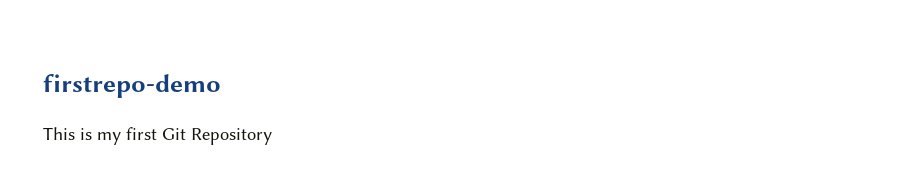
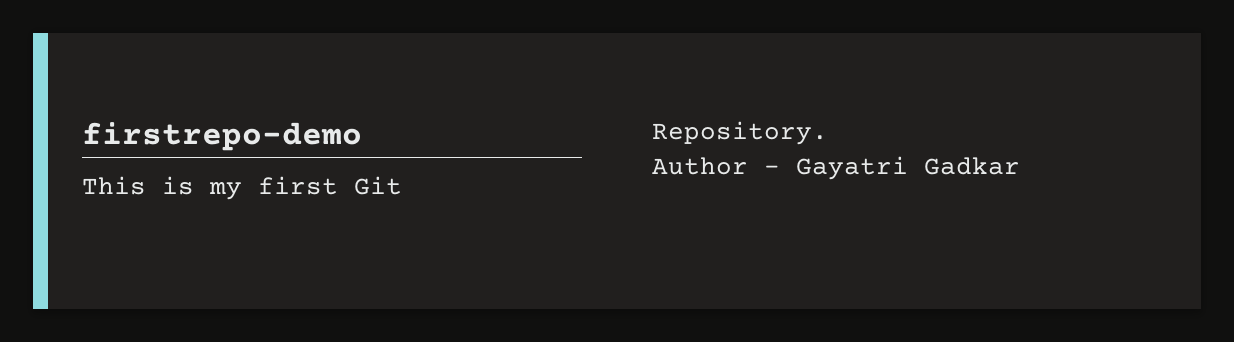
[191,128,272,145] Repository -> [652,121,828,145] [652,156,1020,180] Repository. // Author - Gayatri Gadkar

